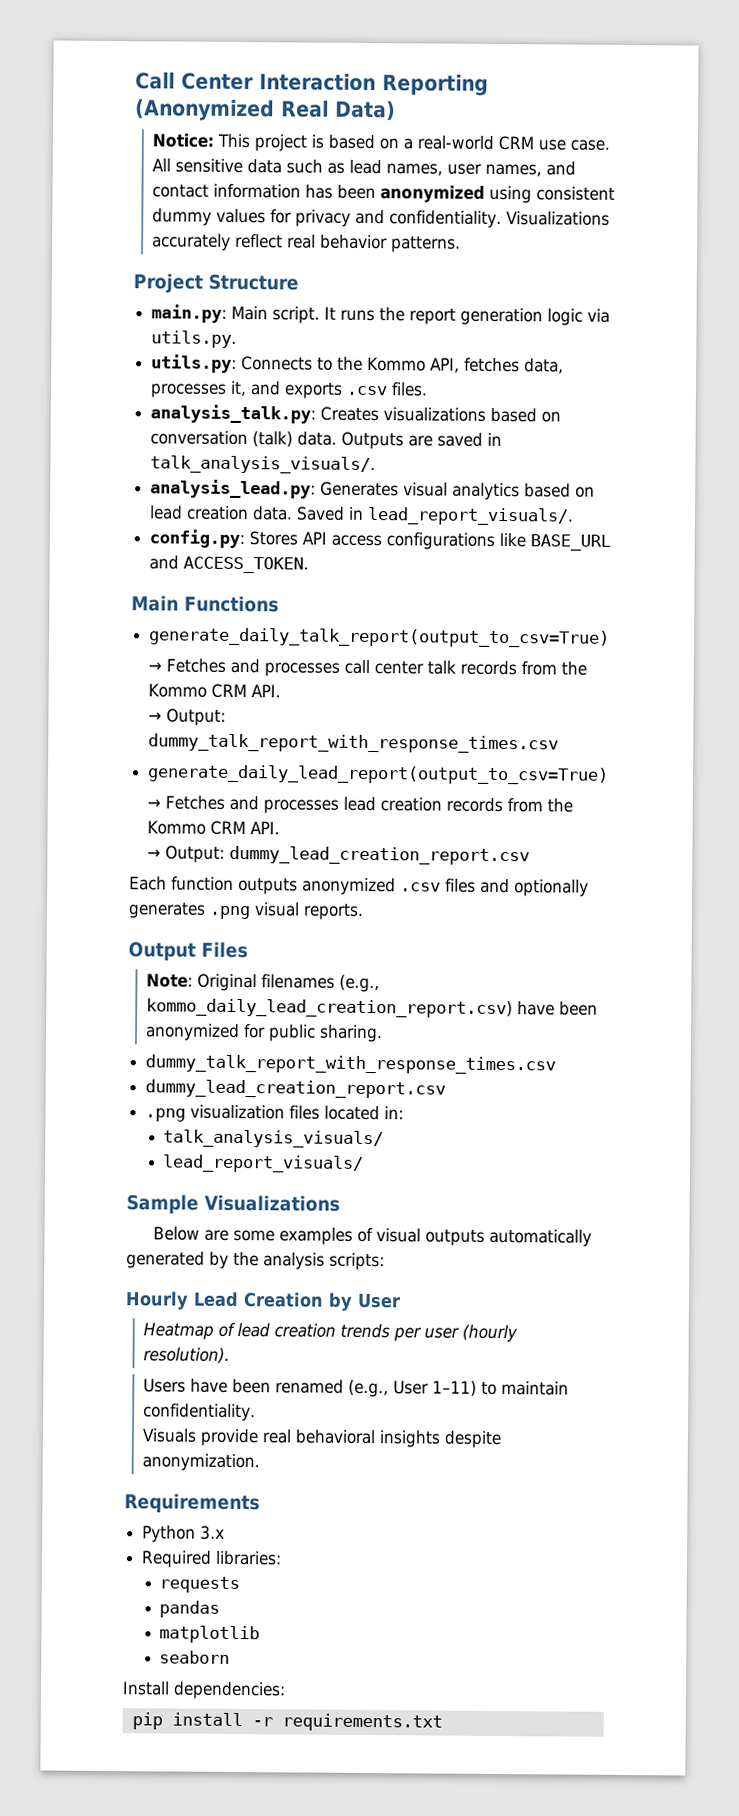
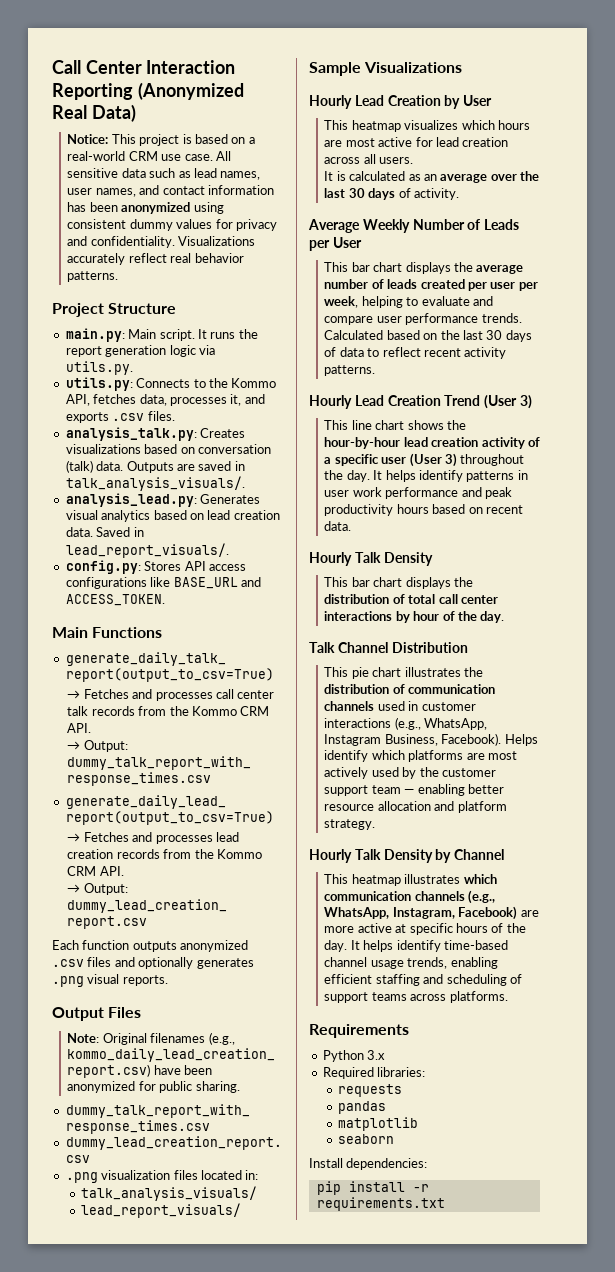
[153,1226,593,1247] [126,1251,385,1271] // Below are some examples of visual outputs automatically generated by the analysis scripts: -> (463, 67) none
[143,1322,519,1343] [143,1347,231,1364] [143,1378,570,1398] [143,1403,257,1422] [142,1428,502,1449] [142,1453,261,1472] Heatmap of lead creation trends per user (hourly resolution). // Users have been renamed (e.g., User 1–11) to maintain confidentiality. // Visuals provide real behavioral insights despite anonymization. -> [324,120,530,132] [324,137,509,147] [324,154,414,164] [324,171,540,183] [324,188,459,200] [308,219,520,233] [309,237,362,251] [324,262,524,274] [324,279,538,291] [324,296,493,308] [324,313,522,325] [324,330,532,342] [324,347,507,359] [324,365,376,376] [309,395,532,409] [324,420,466,430] [324,437,540,449] [324,453,525,467] [324,470,528,482] [324,487,512,499] [324,504,523,516] [324,521,352,531] [309,552,433,566] [324,577,473,589] [324,594,498,604] [324,611,505,623] [309,642,468,653] [324,667,483,679] [324,684,496,694] [324,701,476,711] [324,717,488,730] [324,733,538,746] [324,750,517,762] [324,767,496,779] [324,784,504,796] [324,801,507,813] [324,819,376,830] [309,849,505,863] [324,874,497,886] [324,890,496,904] [324,906,539,920] [324,923,526,935] [324,940,508,952] [324,957,498,969] [324,974,522,986] [324,991,508,1003] This heatmap visualizes which hours are most active for lead creation across all users. // It is calculated as an average over the last 30 days of activity. // Average Weekly Number of Leads per User // This bar chart displays the average number of leads created per user per week, helping to evaluate and compare user performance trends. Calculated based on the last 30 days of data to reflect recent activity patterns. // Hourly Lead Creation Trend (User 3) // This line chart shows the hour-by-hour lead creation activity of a specific user (User 3) throughout the day. It helps identify patterns in user work performance and peak productivity hours based on recent data. // Hourly Talk Density // This bar chart displays the distribution of total call center interactions by hour of the day. // Talk Channel Distribution // This pie chart illustrates the distribution of communication channels used in customer interactions (e.g., WhatsApp, Instagram Business, Facebook). Helps identify which platforms are most actively used by the customer support team — enabling better resource allocation and platform strategy. // Hourly Talk Density by Channel // This heatmap illustrates which communication channels (e.g., WhatsApp, Instagram, Facebook) are more active at specific hours of the day. It helps identify time-based channel usage trends, enabling efficient staffing and scheduling of support teams across platforms.

